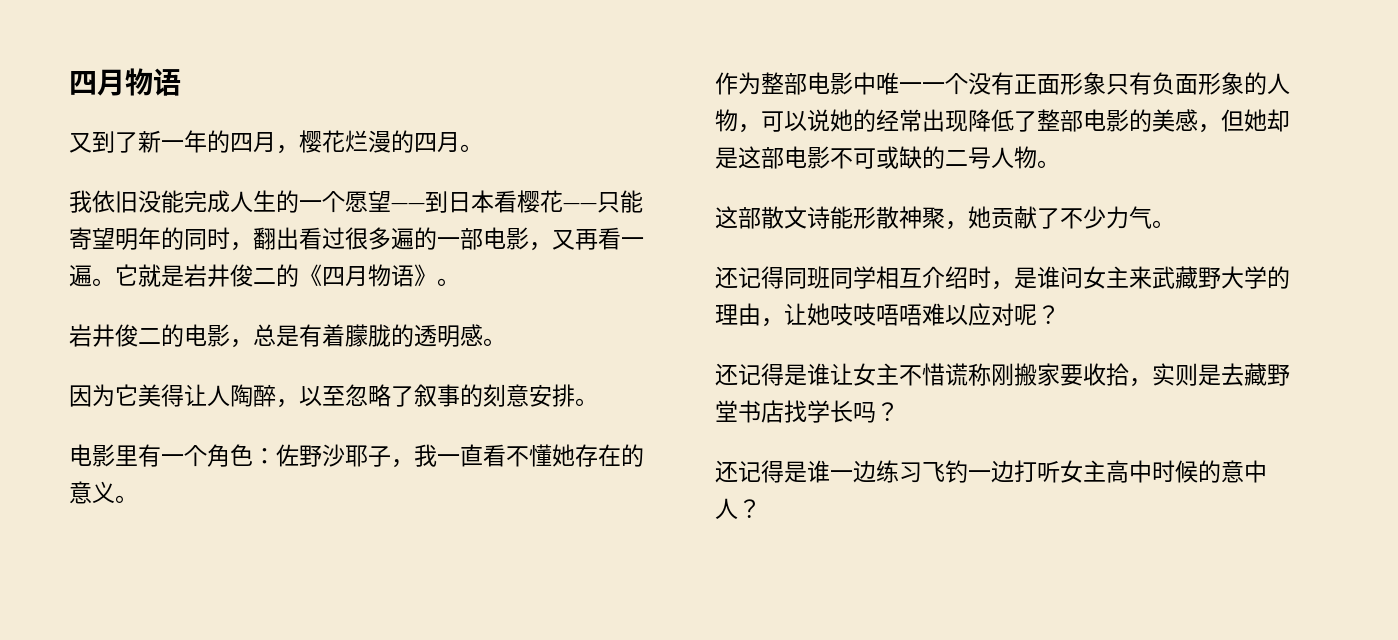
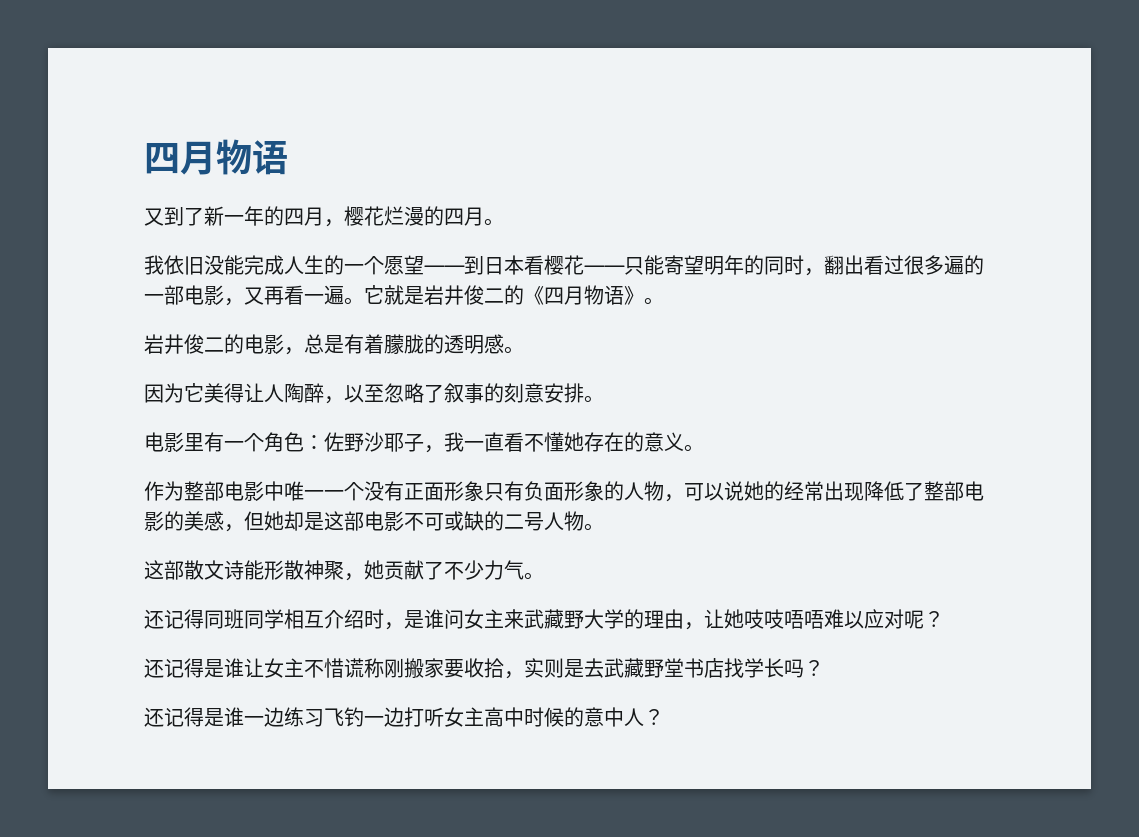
(1244, 374) none -> [604,658,624,678] 武

